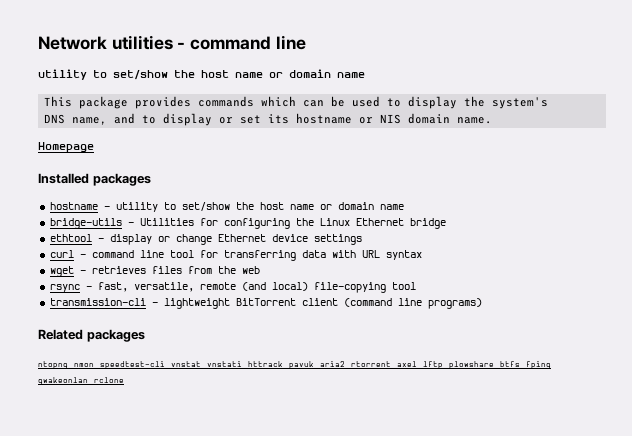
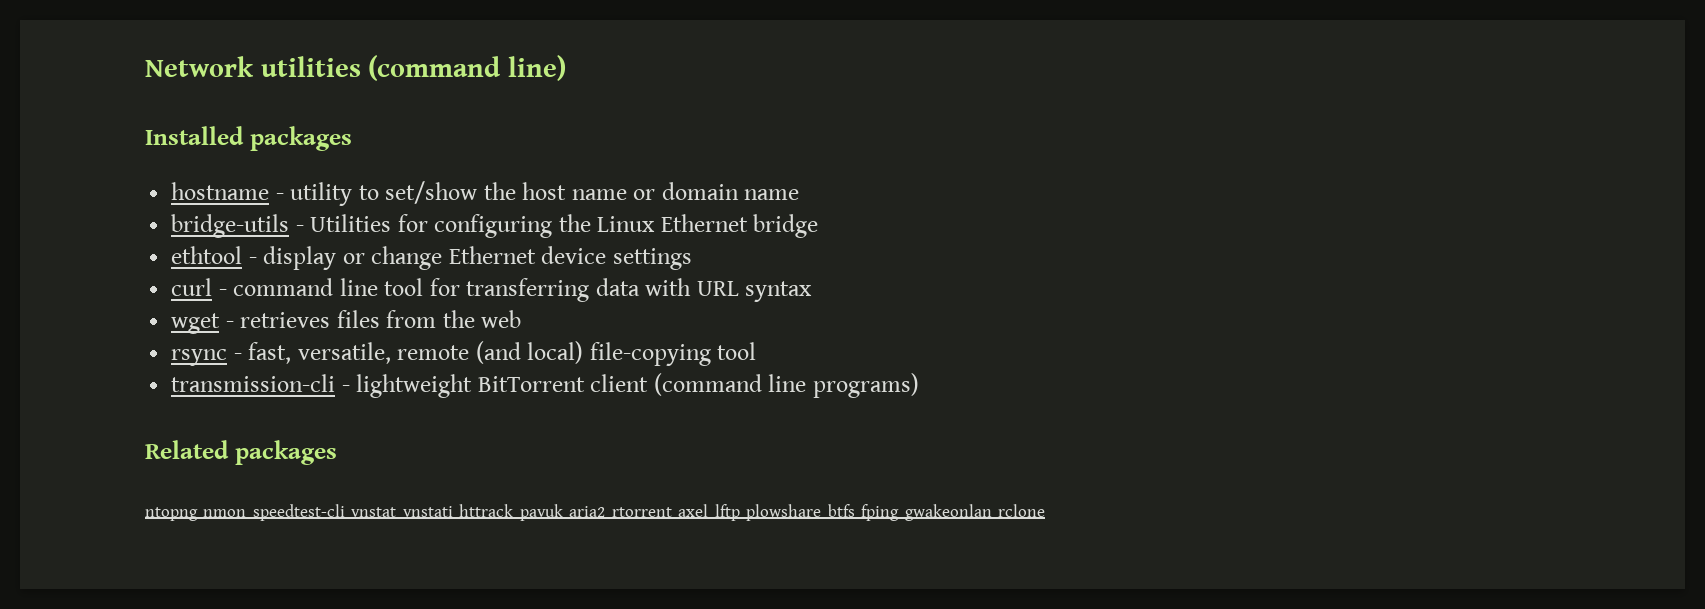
[177,35,306,50] [38,69,365,80] [44,96,549,109] [44,113,493,126] [38,142,94,153] - command line // utility to set/show the host name or domain name // This package provides commands which can be used to display the system's // DNS name, and to display or set its hostname or NIS domain name. // Homepage -> [368,55,566,81] (command line)

